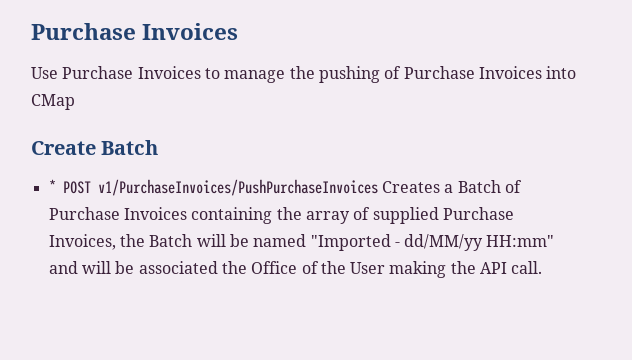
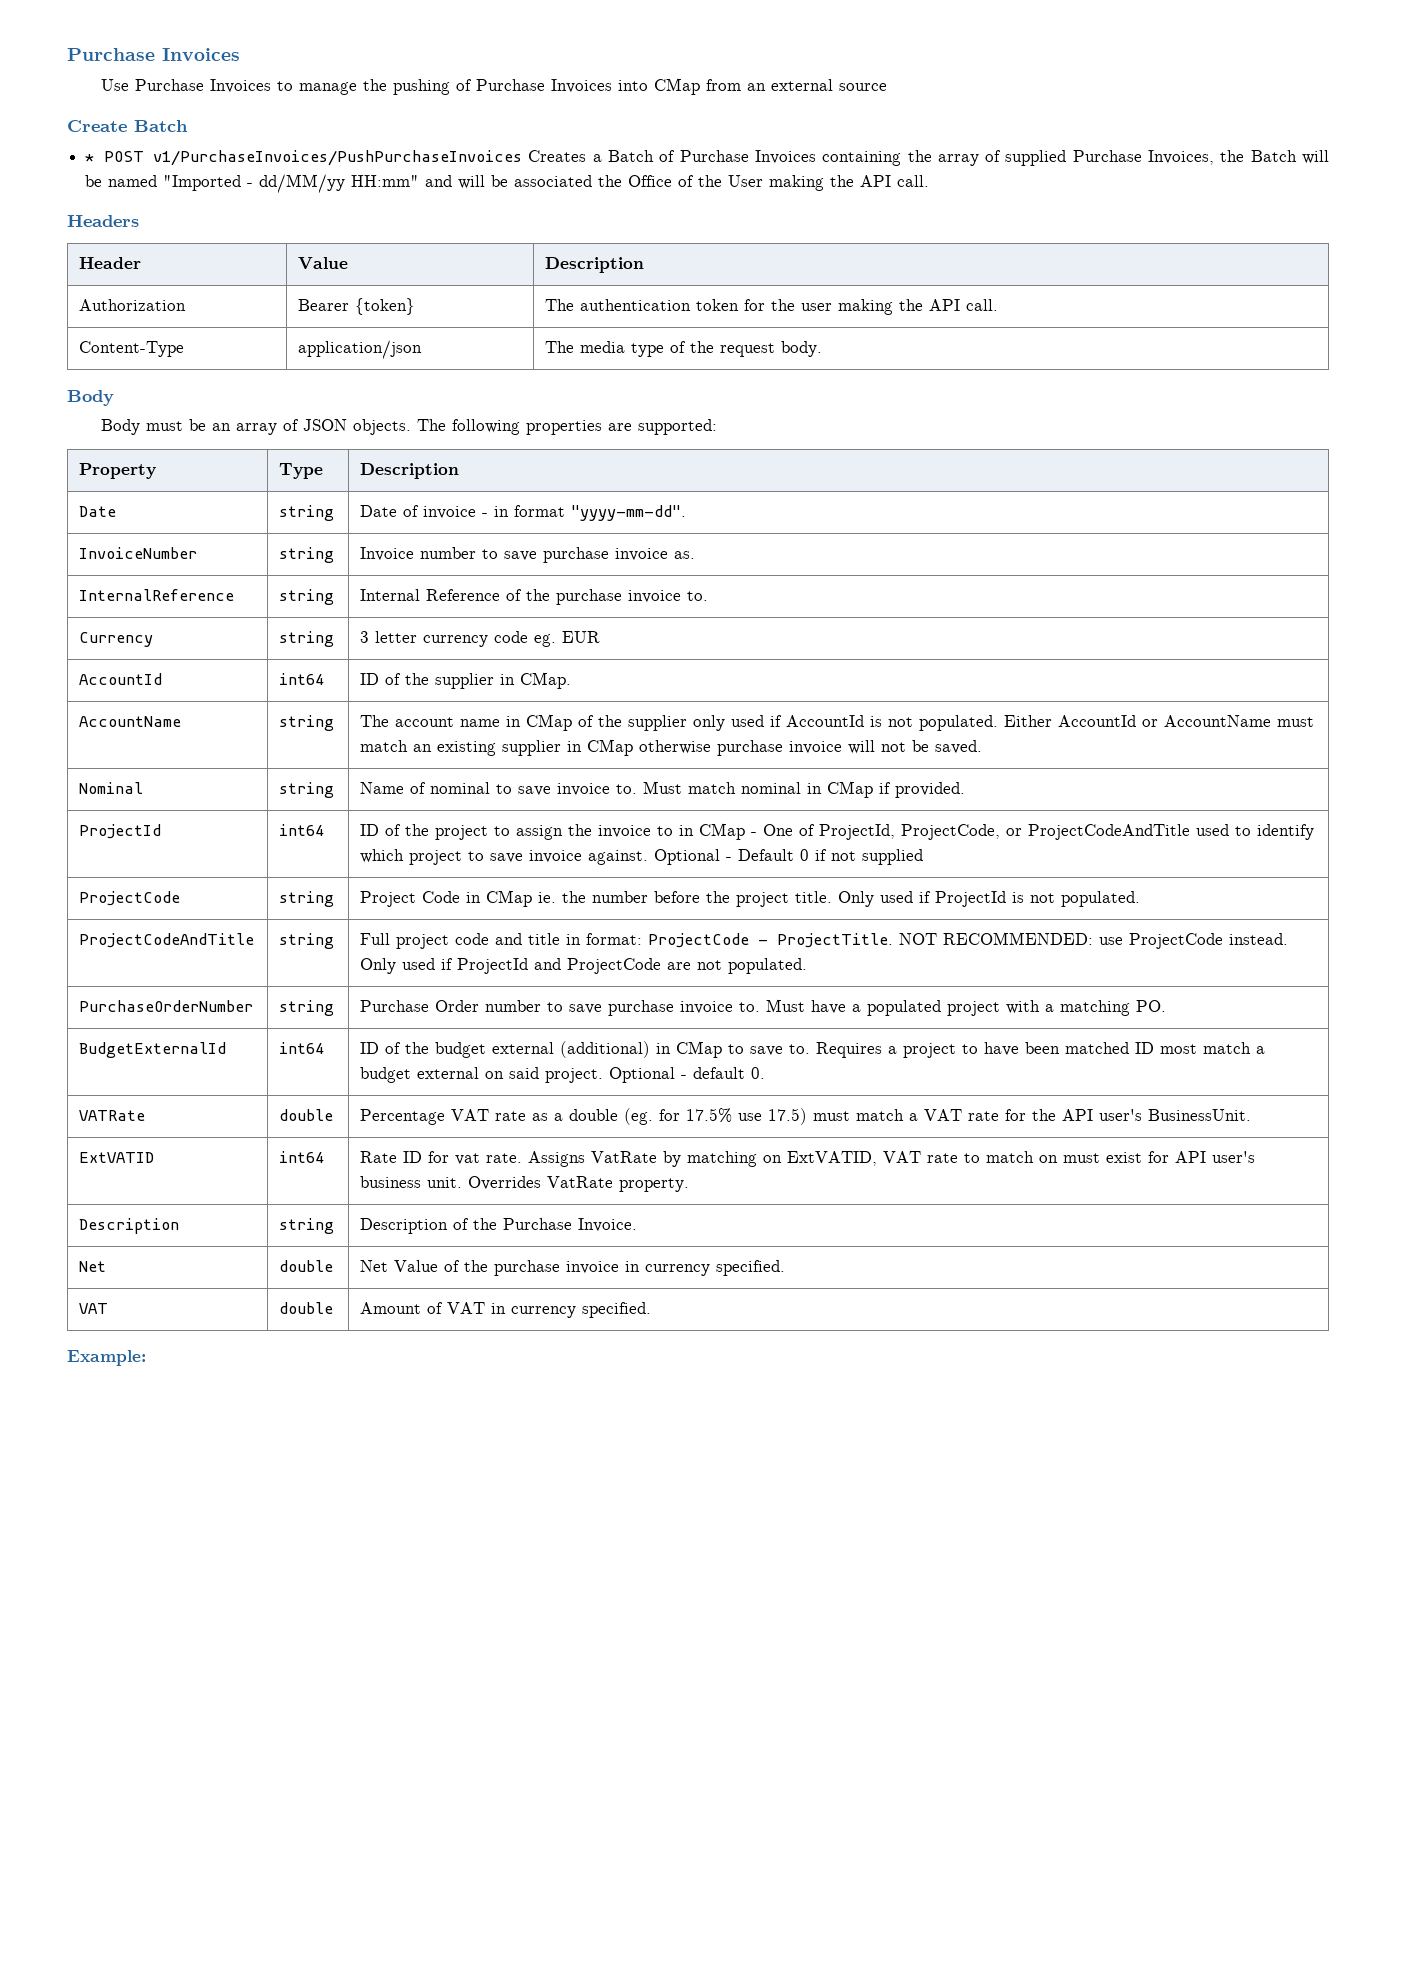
(75, 102) none -> [706,79,888,91] from an external source
(543, 267) none -> [67,215,139,227] [79,257,142,269] [298,257,349,269] [545,257,645,273] [79,299,187,311] [298,298,416,315] [545,299,999,315] [79,341,185,357] [298,340,423,359] [545,341,823,357] [67,390,114,406] [101,419,718,435] [79,463,157,479] [279,463,324,479] [360,463,460,479] [79,506,117,517] [279,505,335,521] [360,505,687,521] [79,547,198,559] [279,547,335,563] [360,547,696,563] [79,589,235,601] [279,589,335,605] [360,589,709,605] [79,632,154,647] [279,631,335,647] [360,631,601,647] [79,673,163,685] [279,673,325,685] [360,672,572,689] [79,716,182,727] [279,715,335,731] [360,714,1315,731] [360,739,983,756] [79,782,144,794] [279,782,335,798] [360,781,966,798] [79,824,162,839] [279,824,325,836] [360,823,1315,840] [360,849,924,865] [79,891,181,906] [279,891,335,907] [360,890,1141,907] [79,933,255,948] [279,933,335,949] [360,932,1289,949] [360,958,808,974] [79,1000,254,1012] [279,1000,335,1016] [360,999,1167,1016] [79,1042,227,1058] [279,1042,325,1054] [360,1041,1266,1058] [360,1067,766,1083] [79,1110,146,1121] [279,1109,334,1121] [360,1108,1252,1125] [79,1152,155,1163] [279,1151,325,1163] [360,1151,1256,1167] [360,1176,690,1192] [79,1218,180,1234] [279,1218,335,1234] [360,1218,638,1234] [79,1261,107,1272] [279,1260,334,1272] [360,1260,786,1276] [79,1303,109,1314] [279,1302,334,1314] [360,1302,652,1318] [67,1350,146,1366] // Headers // Header | Value | Description // Authorization | Bearer {token} | The authentication token for the user making the API call. // Content-Type | application/json | The media type of the request body. // Body // Body must be an array of JSON objects. The following properties are supported: // Property | Type | Description // Date | string | Date of invoice - in format "yyyy-mm-dd". // InvoiceNumber | string | Invoice number to save purchase invoice as. // InternalReference | string | Internal Reference of the purchase invoice to. // Currency | string | 3 letter currency code eg. EUR // AccountId | int64 | ID of the supplier in CMap. // AccountName | string | The account name in CMap of the supplier only used if AccountId is not populated. Either AccountId or AccountName must match an existing supplier in CMap otherwise purchase invoice will not be saved. // Nominal | string | Name of nominal to save invoice to. Must match nominal in CMap if provided. // ProjectId | int64 | ID of the project to assign the invoice to in CMap - One of ProjectId, ProjectCode, or ProjectCodeAndTitle used to identify which project to save invoice against. Optional - Default 0 if not supplied // ProjectCode | string | Project Code in CMap ie. the number before the project title. Only used if ProjectId is not populated. // ProjectCodeAndTitle | string | Full project code and title in format: ProjectCode - ProjectTitle. NOT RECOMMENDED: use ProjectCode instead. Only used if ProjectId and ProjectCode are not populated. // PurchaseOrderNumber | string | Purchase Order number to save purchase invoice to. Must have a populated project with a matching PO. // BudgetExternalId | int64 | ID of the budget external (additional) in CMap to save to. Requires a project to have been matched ID most match a budget external on said project. Optional - default 0. // VATRate | double | Percentage VAT rate as a double (eg. for 17.5% use 17.5) must match a VAT rate for the API user's BusinessUnit. // ExtVATID | int64 | Rate ID for vat rate. Assigns VatRate by matching on ExtVATID, VAT rate to match on must exist for API user's business unit. Overrides VatRate property. // Description | string | Description of the Purchase Invoice. // Net | double | Net Value of the purchase invoice in currency specified. // VAT | double | Amount of VAT in currency specified. // Example:

